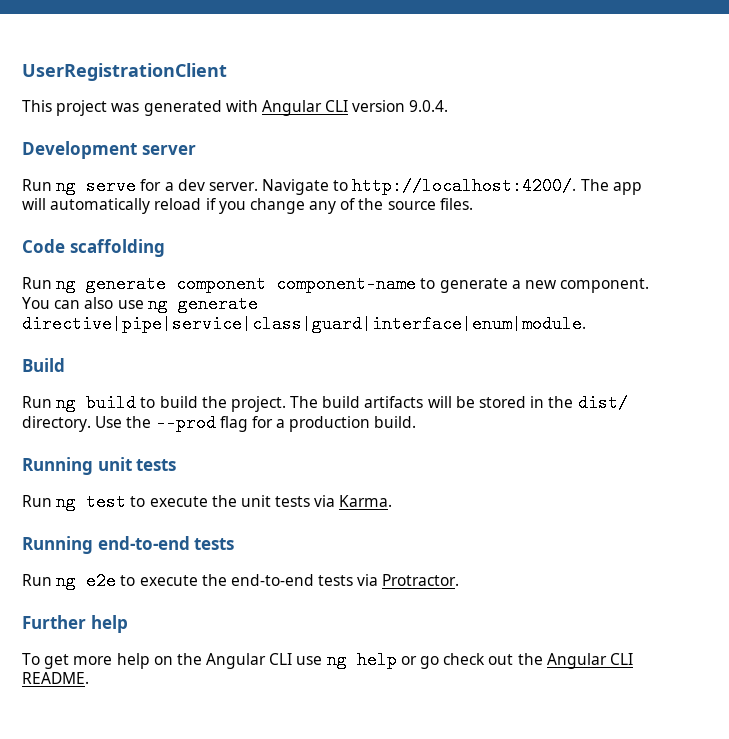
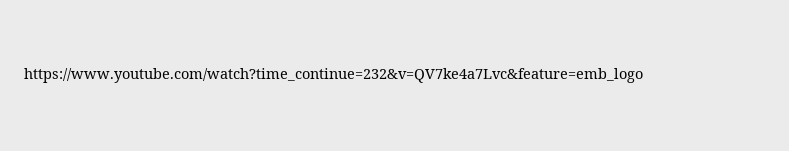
[22,63,227,81] [22,100,449,116] [22,141,196,159] [22,177,642,195] [22,198,473,214] [22,239,165,257] [22,275,650,293] [22,295,258,313] [22,315,586,333] [22,358,65,372] [22,394,628,412] [22,414,417,432] [22,457,177,475] [22,493,393,511] [22,536,235,554] [22,572,460,590] [22,615,128,633] [22,651,633,669] [22,672,89,684] UserRegistrationClient // This project was generated with Angular CLI version 9.0.4. // Development server // Run ng serve for a dev server. Navigate to http://localhost:4200/. The app will automatically reload if you change any of the source files. // Code scaffolding // Run ng generate component component-name to generate a new component. You can also use ng generate directive|pipe|service|class|guard|interface|enum|module. // Build // Run ng build to build the project. The build artifacts will be stored in the dist/ directory. Use the --prod flag for a production build. // Running unit tests // Run ng test to execute the unit tests via Karma. // Running end-to-end tests // Run ng e2e to execute the end-to-end tests via Protractor. // Further help // To get more help on the Angular CLI use ng help or go check out the Angular CLI README. -> [24,68,643,83] https://www.youtube.com/watch?time_continue=232&v=QV7ke4a7Lvc&feature=emb_logo

